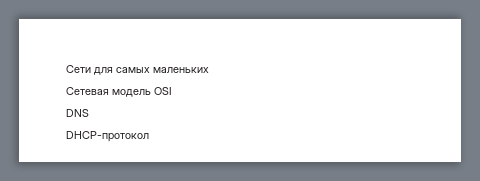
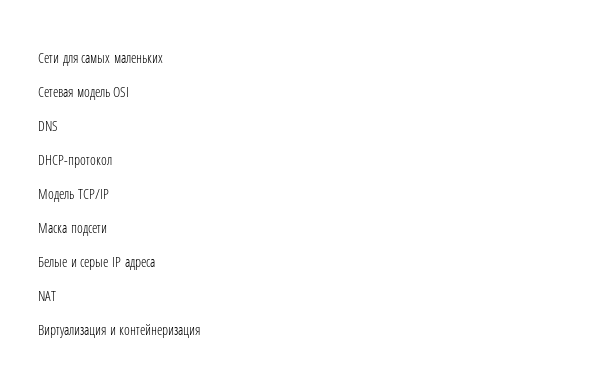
(149, 136) none -> [38,189,109,202] [38,223,107,236] [38,257,155,270] [38,291,56,301] [38,324,201,338] // Модель TCP/IP // Маска подсети // Белые и серые IP адреса // NAT // Виртуализация и контейнеризация

